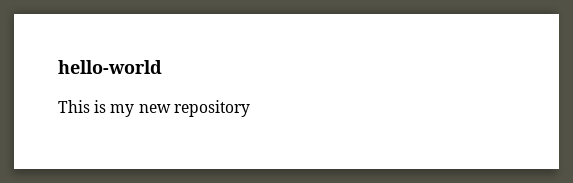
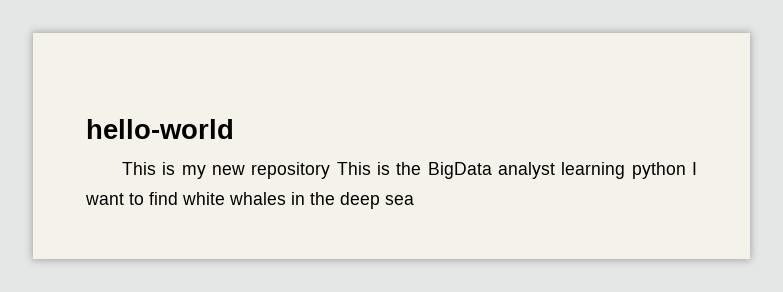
(250, 108) none -> [336,162,698,179] [85,192,414,209] This is the BigData analyst learning python I want to find white whales in the deep sea

